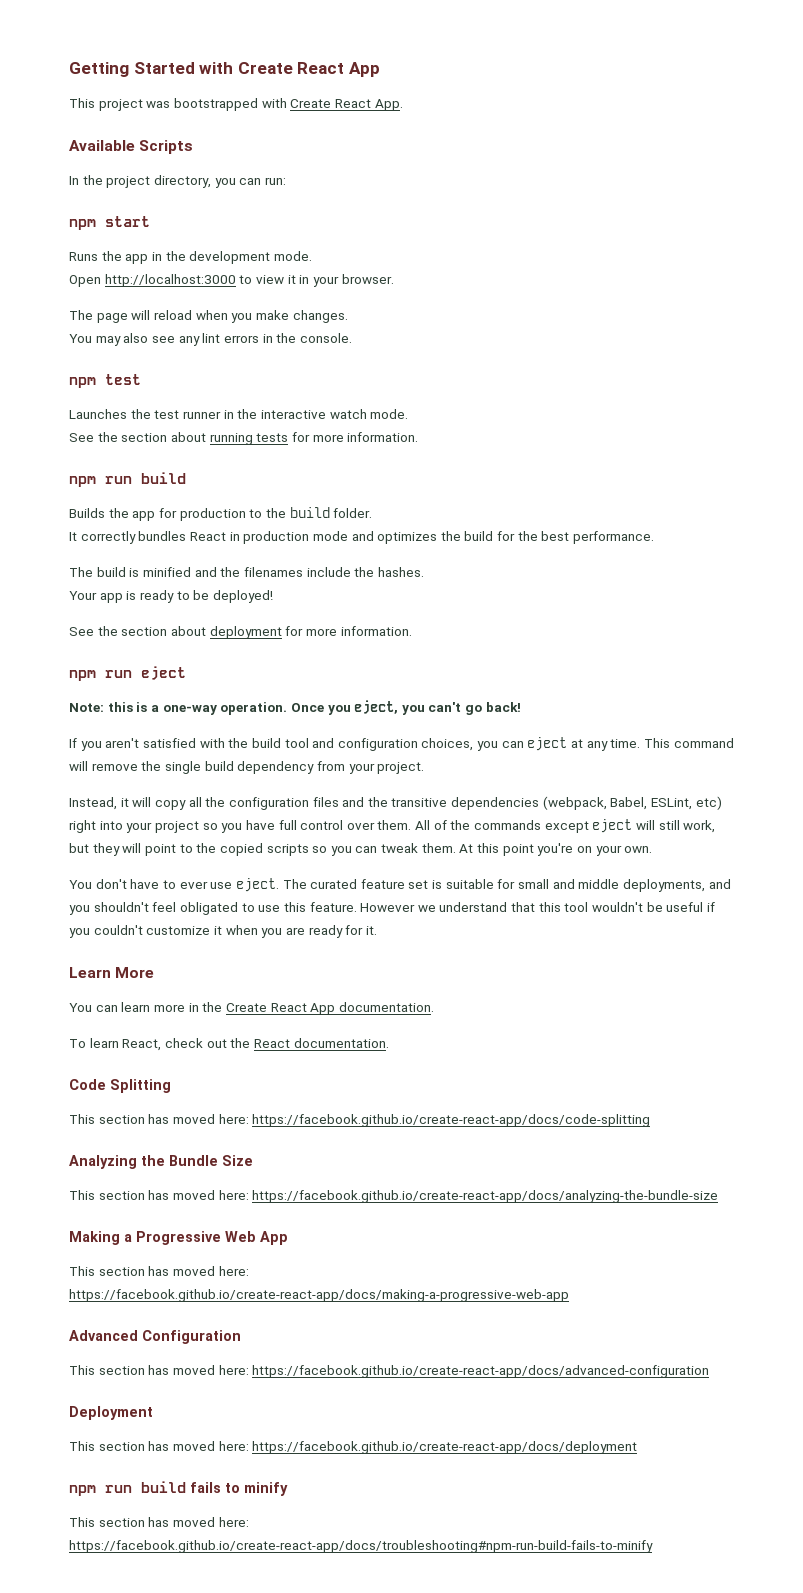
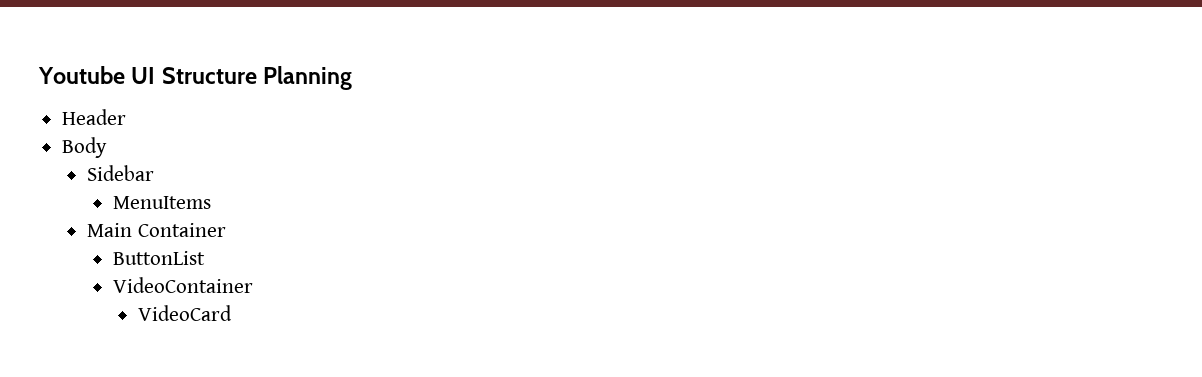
[69,62,380,77] [69,98,403,111] [69,140,194,154] [69,175,286,188] [69,216,150,230] [69,251,312,264] [69,274,394,287] [69,310,348,323] [69,333,352,346] [69,374,141,388] [69,409,409,419] [69,432,419,445] [69,472,186,487] [69,507,373,521] [69,531,655,544] [69,567,424,577] [69,590,273,603] [69,626,412,639] [69,666,186,681] [69,700,521,715] [69,737,734,751] [69,761,425,774] [69,796,722,810] [69,819,716,833] [69,843,653,856] [69,878,731,892] [69,902,715,915] [69,925,377,938] [69,967,155,978] [69,1002,434,1015] [69,1038,389,1051] [69,1079,171,1093] [69,1114,651,1127] [69,1155,253,1169] [69,1190,719,1203] [69,1231,288,1245] [69,1266,249,1276] [69,1289,569,1302] [69,1330,241,1344] [69,1365,710,1378] [69,1406,153,1420] [69,1441,638,1454] [69,1481,288,1496] [69,1517,249,1527] [69,1540,653,1553] Getting Started with Create React App // This project was bootstrapped with Create React App. // Available Scripts // In the project directory, you can run: // npm start // Runs the app in the development mode. // Open http://localhost:3000 to view it in your browser. // The page will reload when you make changes. // You may also see any lint errors in the console. // npm test // Launches the test runner in the interactive watch mode. // See the section about running tests for more information. // npm run build // Builds the app for production to the build folder. // It correctly bundles React in production mode and optimizes the build for the best performance. // The build is minified and the filenames include the hashes. // Your app is ready to be deployed! // See the section about deployment for more information. // npm run eject // Note: this is a one-way operation. Once you eject, you can't go back! // If you aren't satisfied with the build tool and configuration choices, you can eject at any time. This command will remove the single build dependency from your project. // Instead, it will copy all the configuration files and the transitive dependencies (webpack, Babel, ESLint, etc) right into your project so you have full control over them. All of the commands except eject will still work, but they will point to the copied scripts so you can tweak them. At this point you're on your own. // You don't have to ever use eject. The curated feature set is suitable for small and middle deployments, and you shouldn't feel obligated to use this feature. However we understand that this tool wouldn't be useful if you couldn't customize it when you are ready for it. // Learn More // You can learn more in the Create React App documentation. // To learn React, check out the React documentation. // Code Splitting // This section has moved here: https://facebook.github.io/create-react-app/docs/code-splitting // Analyzing the Bundle Size // This section has moved here: https://facebook.github.io/create-react-app/docs/analyzing-the-bundle-size // Making a Progressive Web App // This section has moved here: https://facebook.github.io/create-react-app/docs/making-a-progressive-web-app // Advanced Configuration // This section has moved here: https://facebook.github.io/create-react-app/docs/advanced-configuration // Deployment // This section has moved here: https://facebook.github.io/create-react-app/docs/deployment // npm run build fails to minify // This section has moved here: https://facebook.github.io/create-react-app/docs/troubleshooting#npm-run-build-fails-to-minify -> [38,66,353,90] [62,109,127,125] [62,137,108,158] [87,165,155,181] [112,196,211,209] [87,223,227,237] [112,251,205,265] [112,277,253,293] [137,305,232,321] Youtube UI Structure Planning // Header // Body // Sidebar // MenuItems // Main Container // ButtonList // VideoContainer // VideoCard

